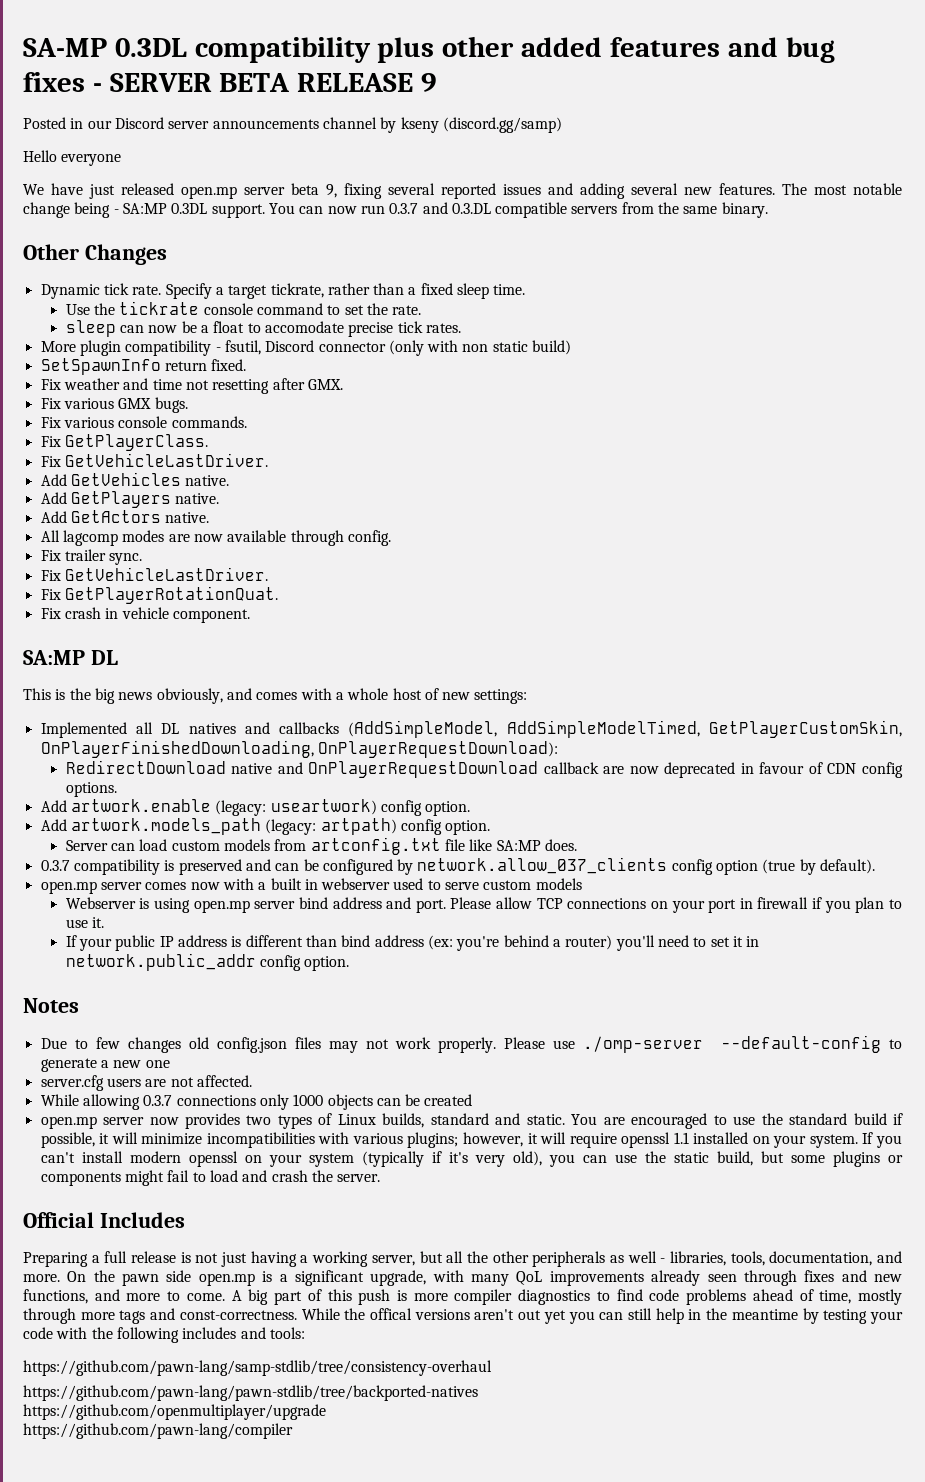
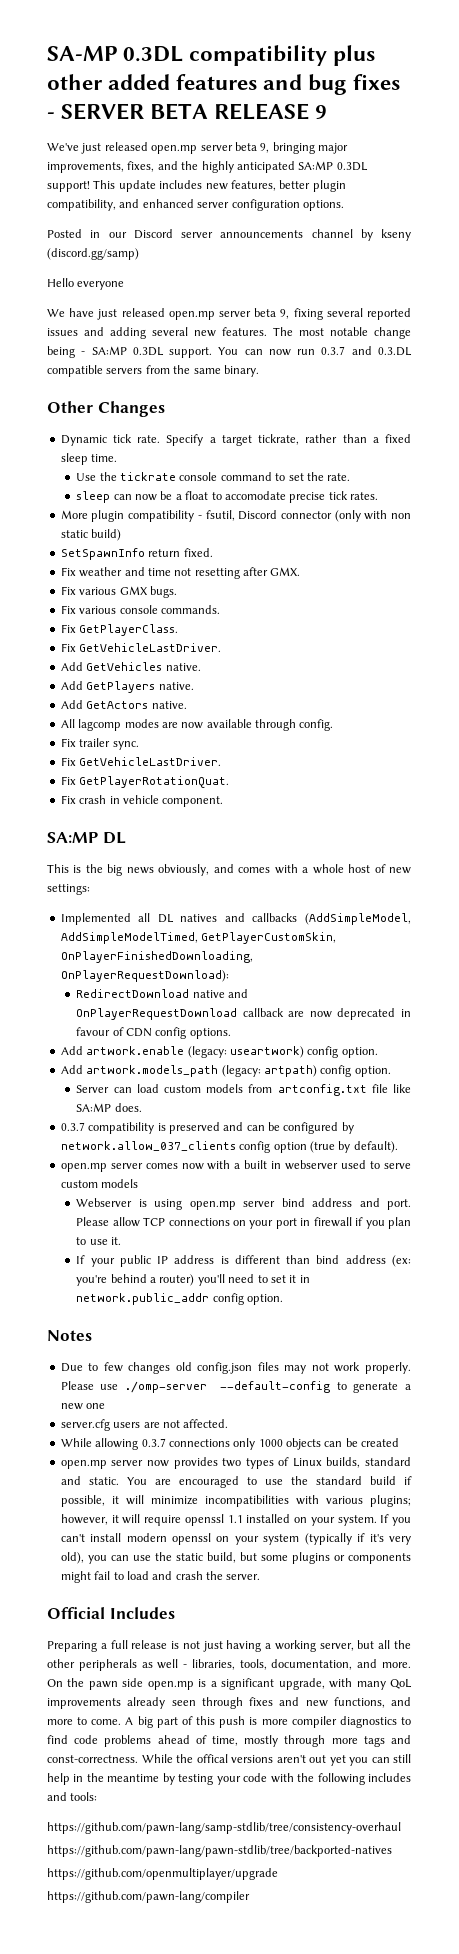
(437, 82) none -> [47,142,348,154] [47,161,368,173] [47,180,346,192] [47,199,344,211] // We've just released open.mp server beta 9, bringing major improvements, fixes, and the highly anticipated SA:MP 0.3DL support! This update includes new features, better plugin compatibility, and enhanced server configuration options.

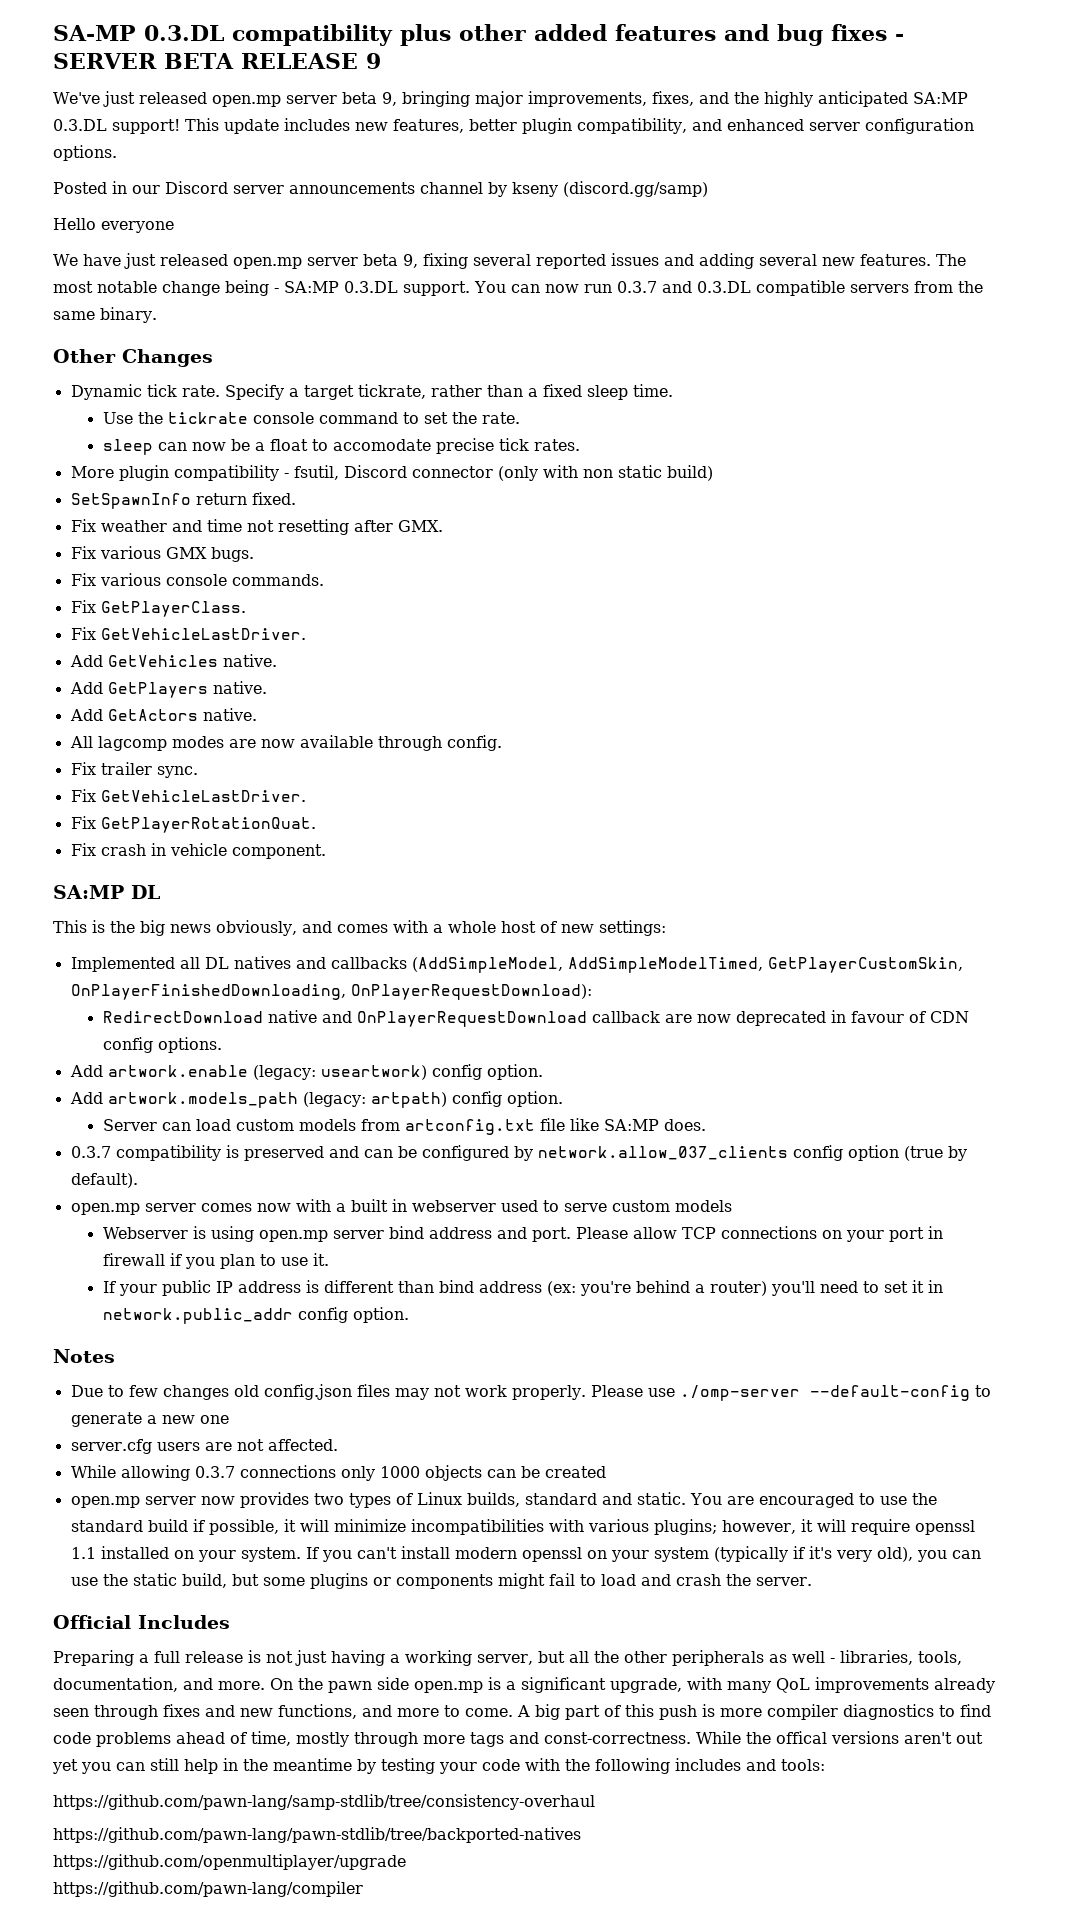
[123,46,184,62] 0.3DL -> [144,25,224,41] 0.3.DL
[336,162,368,171] 0.3DL -> [53,119,107,131] 0.3.DL
[132,347,164,356] 0.3DL -> [344,281,398,293] 0.3.DL

